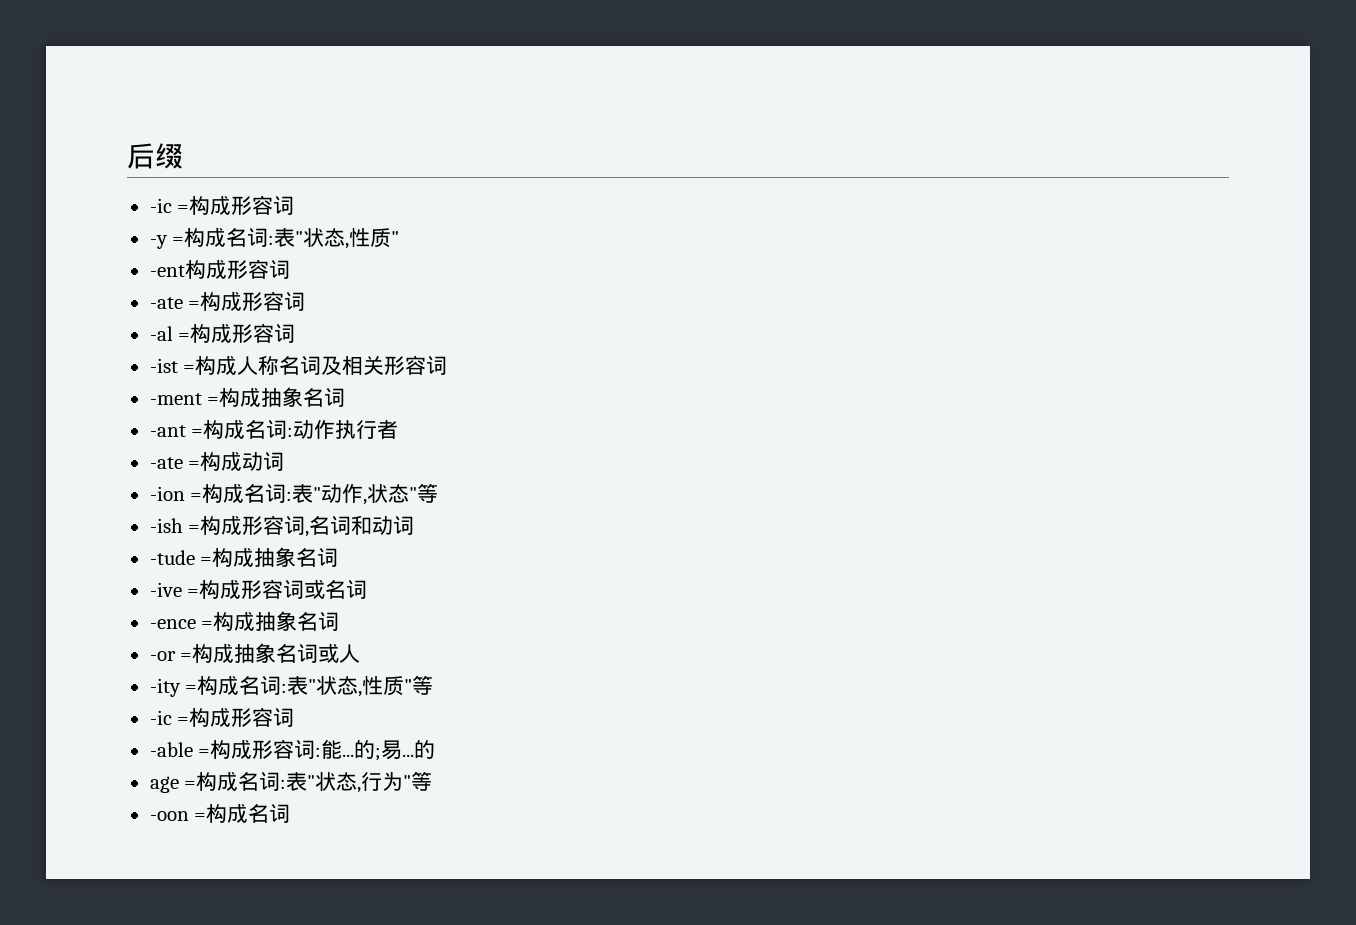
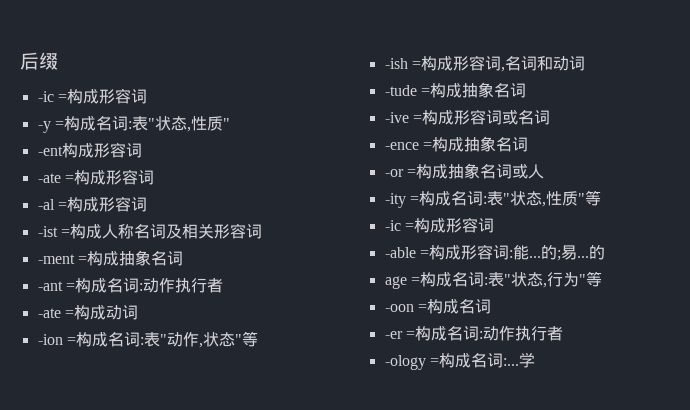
(291, 813) none -> [384,326,563,341] [384,352,535,370] // -er =构成名词:动作执行者 // -ology =构成名词:...学

